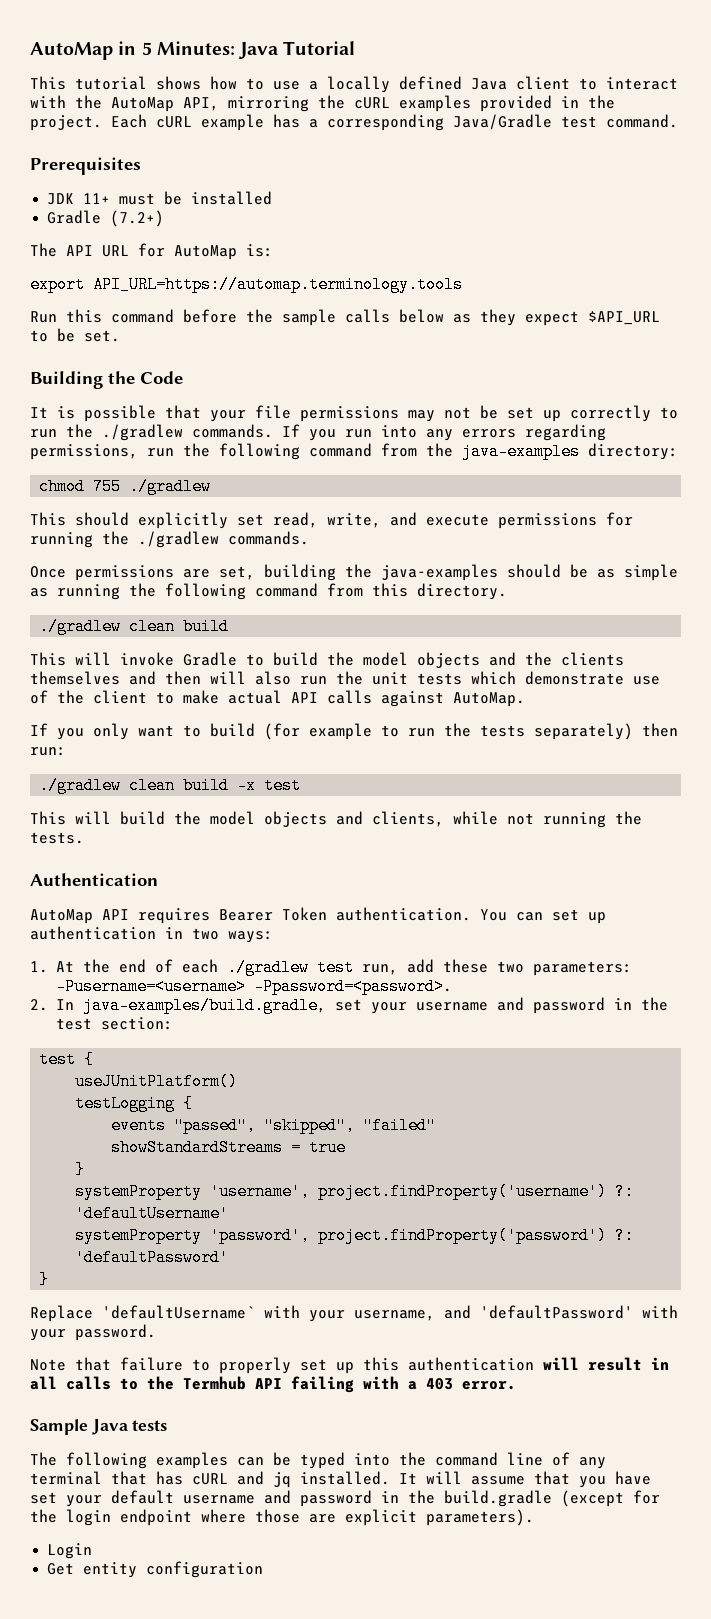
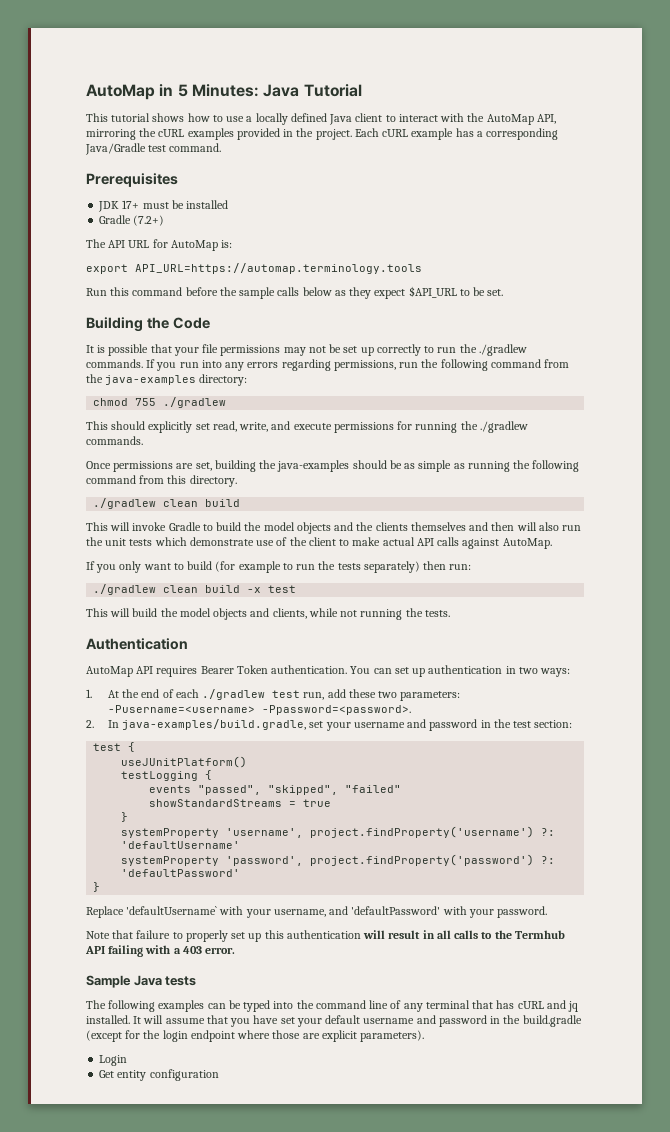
[83,193,111,204] 11+ -> [122,200,140,209] 17+

